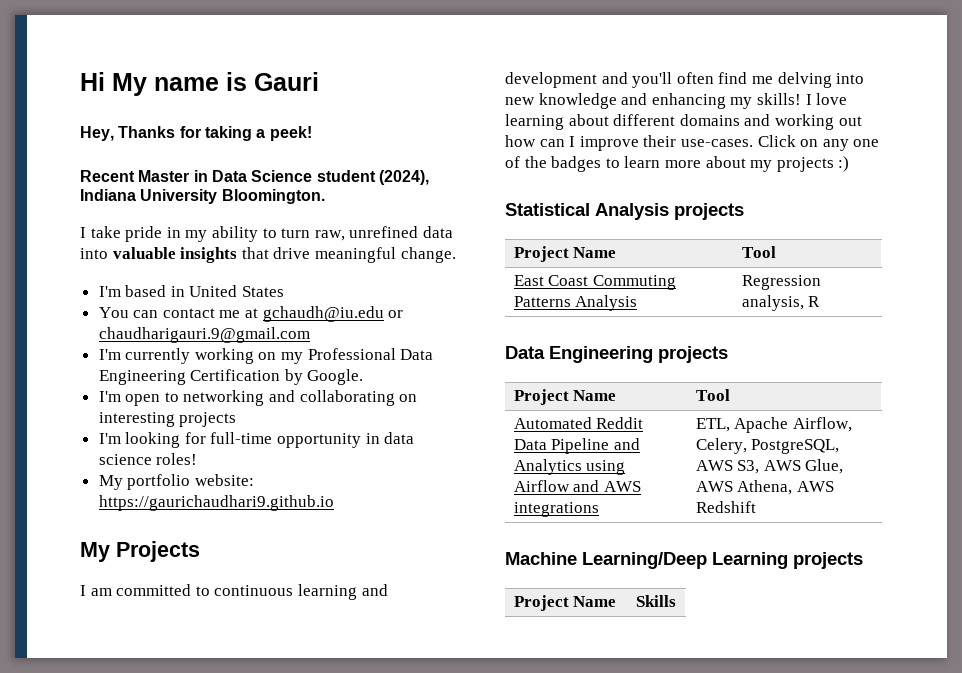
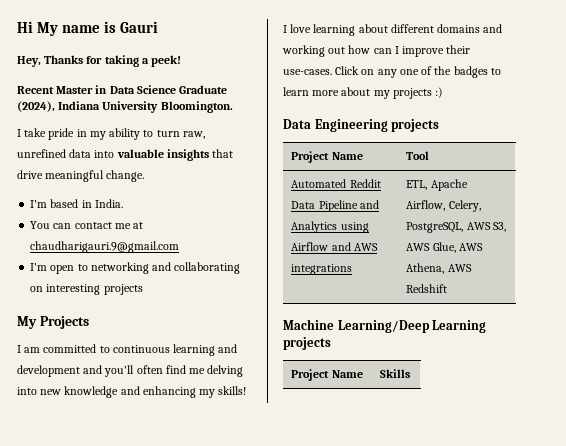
[316,170,376,182] student -> [179,85,228,94] Graduate
[189,285,285,297] United States -> [94,199,123,208] India.
[262,306,404,322] gchaudh@iu.edu or -> (144, 225) none
[98,348,434,364] [98,369,364,385] // I'm currently working on my Professional Data Engineering Certification by Google. -> (180, 247) none
[98,432,415,448] [98,453,198,465] [98,474,254,490] [98,495,334,511] // I'm looking for full-time opportunity in data science roles! // My portfolio website: https://gaurichaudhari9.github.io -> (143, 289) none
[505,203,744,220] [513,246,617,262] [741,246,776,258] [513,275,676,290] [513,295,638,311] [741,275,821,290] [741,295,821,311] // Statistical Analysis projects // Project Name | Tool // East Coast Commuting Patterns Analysis | Regression analysis, R -> (444, 92) none

